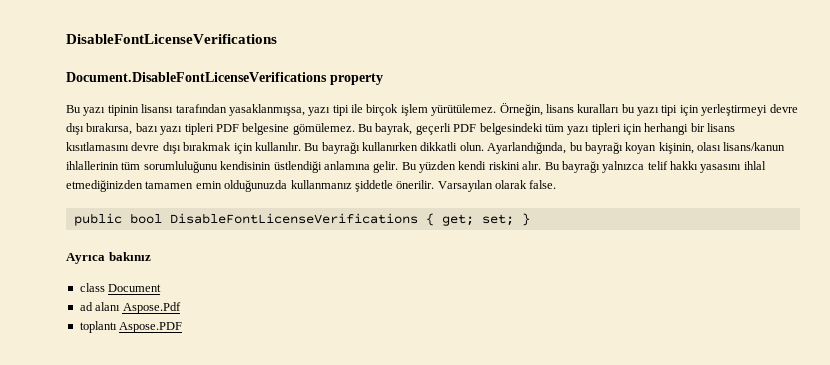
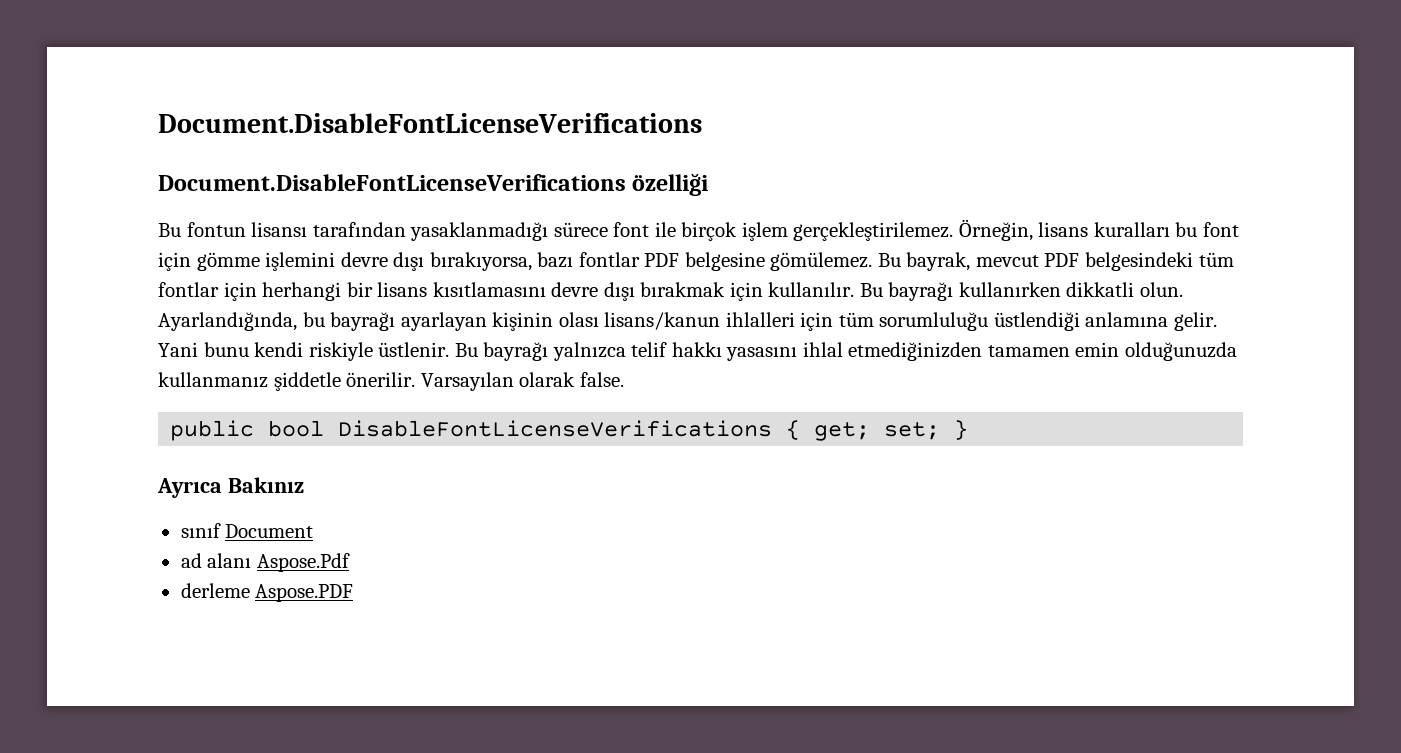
[66,34,277,44] [66,72,383,85] [66,104,349,116] DisableFontLicenseVerifications // Document.DisableFontLicenseVerifications property // Bu yazı tipinin lisansı tarafından yasaklanmışsa, yazı tipi -> [158,113,702,133] [158,173,710,196] [158,222,650,241] Document.DisableFontLicenseVerifications // Document.DisableFontLicenseVerifications özelliği // Bu fontun lisansı tarafından yasaklanmadığı sürece font
[431,104,497,116] yürütülemez. -> [793,222,954,241] gerçekleştirilemez.
[637,104,798,116] [66,123,214,135] yazı tipi için yerleştirmeyi devre dışı bırakırsa, bazı yazı tipleri -> [1203,222,1240,237] [158,252,640,271] font için gömme işlemini devre dışı bırakıyorsa, bazı fontlar
[415,123,451,135] geçerli -> [975,255,1039,267] mevcut
[567,123,621,135] yazı tipleri -> [158,282,219,297] fontlar
[625,142,786,154] [66,161,542,173] koyan kişinin, olası lisans/kanun ihlallerinin tüm sorumluluğunu kendisinin üstlendiği anlamına gelir. Bu yüzden kendi riskini alır. -> [400,312,1217,331] [158,342,450,361] ayarlayan kişinin olası lisans/kanun ihlalleri için tüm sorumluluğu üstlendiği anlamına gelir. Yani bunu kendi riskiyle üstlenir.
[108,252,151,261] [79,283,105,292] bakınız // class -> [227,477,304,493] [180,523,221,538] Bakınız // sınıf
[79,321,117,333] toplantı -> [180,583,250,598] derleme

